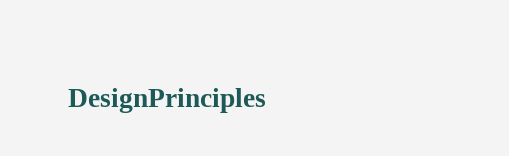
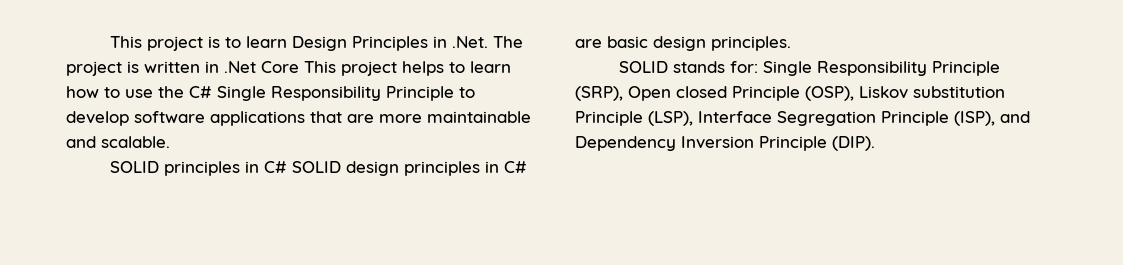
[68,88,266,113] DesignPrinciples -> [109,36,523,51] [66,61,511,76] [66,86,475,101] [66,111,531,126] [66,136,170,148] [109,161,527,176] [575,36,791,51] [618,61,1000,76] [575,86,1005,101] [575,111,1030,126] [575,136,875,151] This project is to learn Design Principles in .Net. The project is written in .Net Core This project helps to learn how to use the C# Single Responsibility Principle to develop software applications that are more maintainable and scalable. // SOLID principles in C# SOLID design principles in C# are basic design principles. // SOLID stands for: Single Responsibility Principle (SRP), Open closed Principle (OSP), Liskov substitution Principle (LSP), Interface Segregation Principle (ISP), and Dependency Inversion Principle (DIP).

